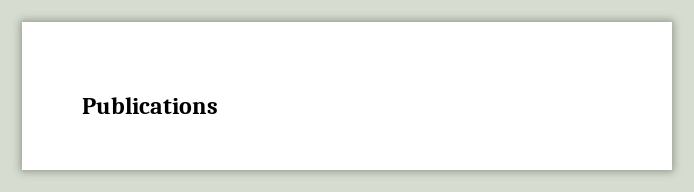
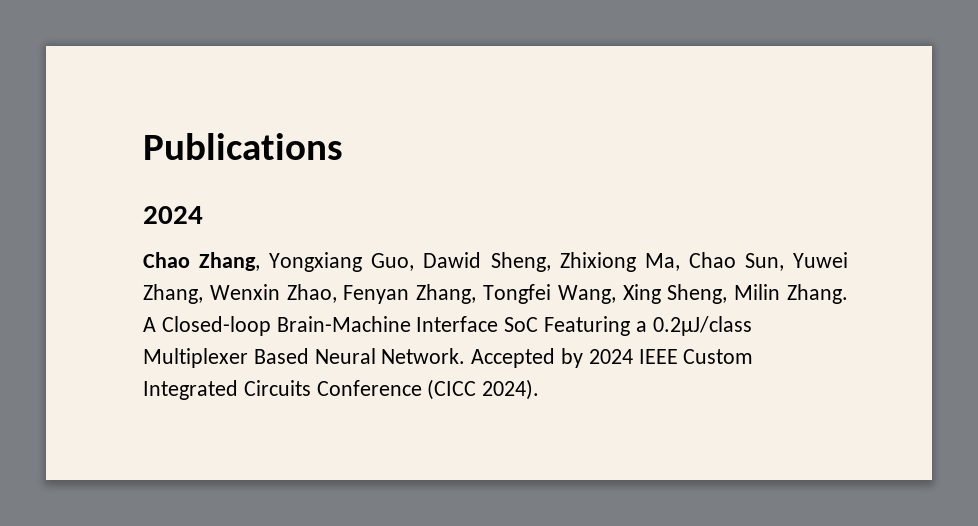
(218, 105) none -> [143,206,203,224] [143,252,849,272] [143,284,848,304] [143,316,752,336] [143,348,754,368] [143,379,540,400] // 2024 // Chao Zhang, Yongxiang Guo, Dawid Sheng, Zhixiong Ma, Chao Sun, Yuwei Zhang, Wenxin Zhao, Fenyan Zhang, Tongfei Wang, Xing Sheng, Milin Zhang. A Closed-loop Brain-Machine Interface SoC Featuring a 0.2μJ/class Multiplexer Based Neural Network. Accepted by 2024 IEEE Custom Integrated Circuits Conference (CICC 2024).

